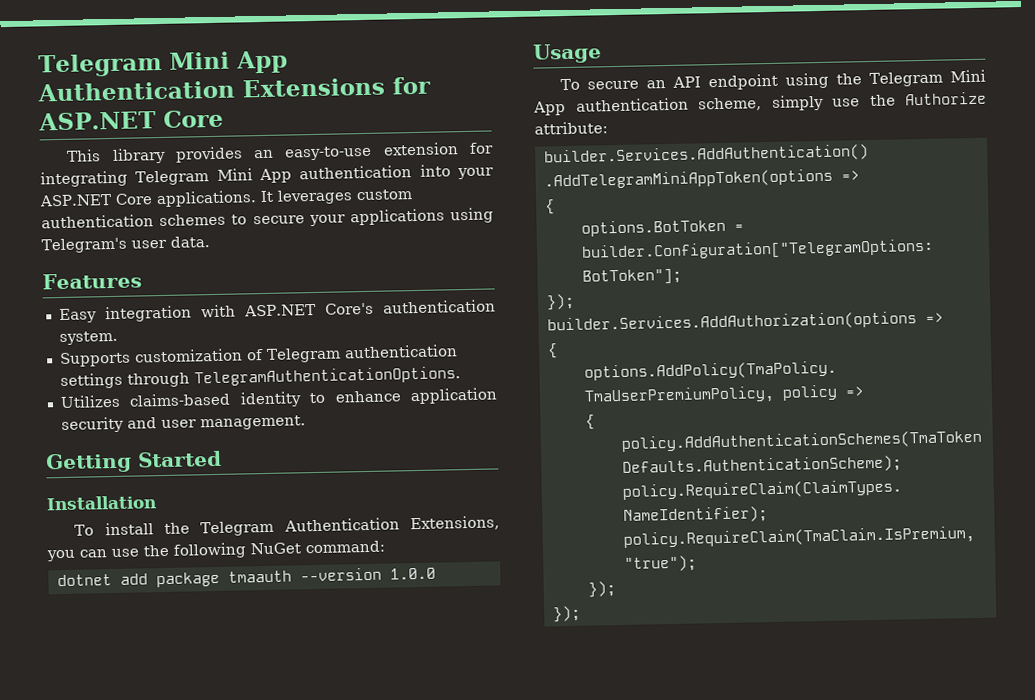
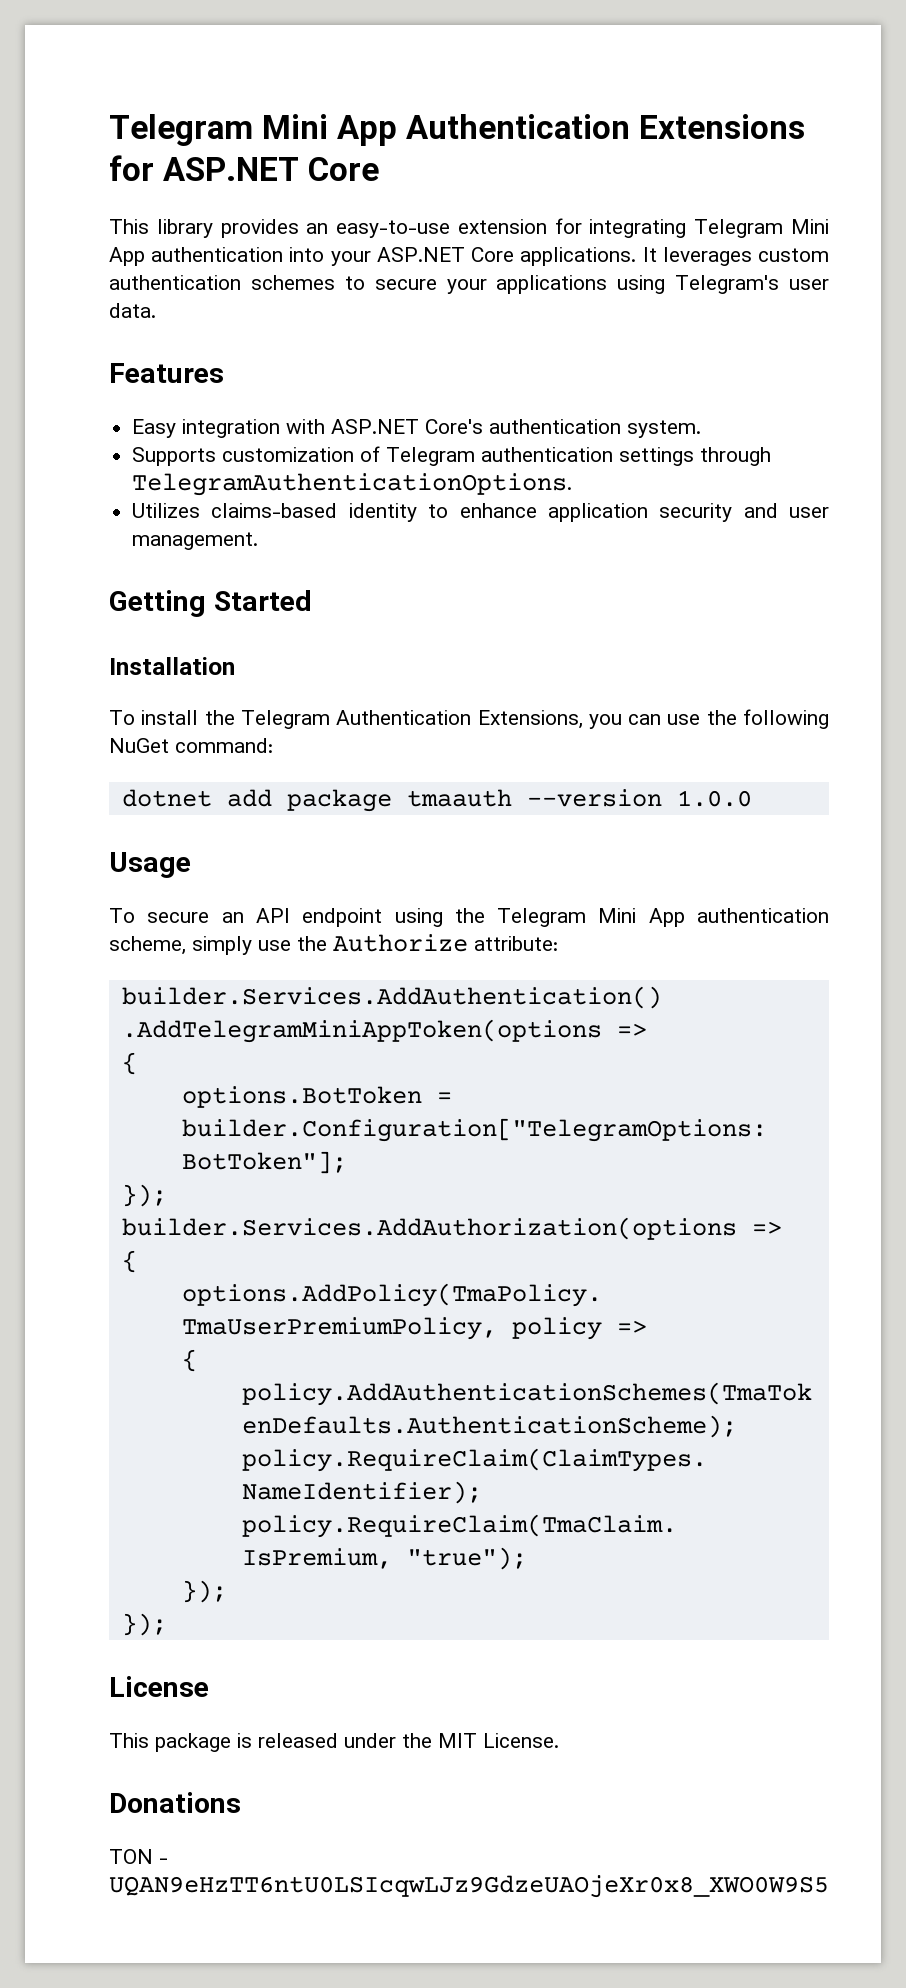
(581, 614) none -> [109,1676,209,1697] [109,1733,559,1752] [109,1792,241,1813] [109,1849,168,1864] [109,1875,829,1898] // License // This package is released under the MIT License. // Donations // TON - UQAN9eHzTT6ntU0LSIcqwLJz9GdzeUAOjeXr0x8_XWO0W9S5

